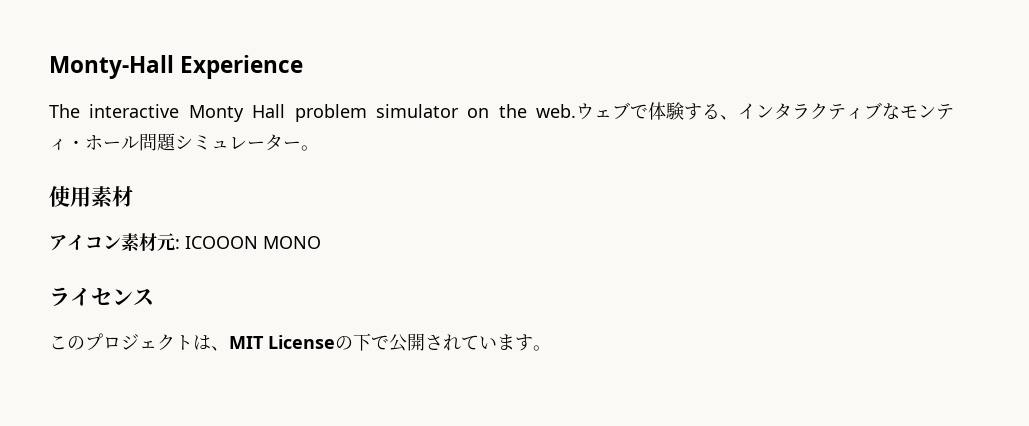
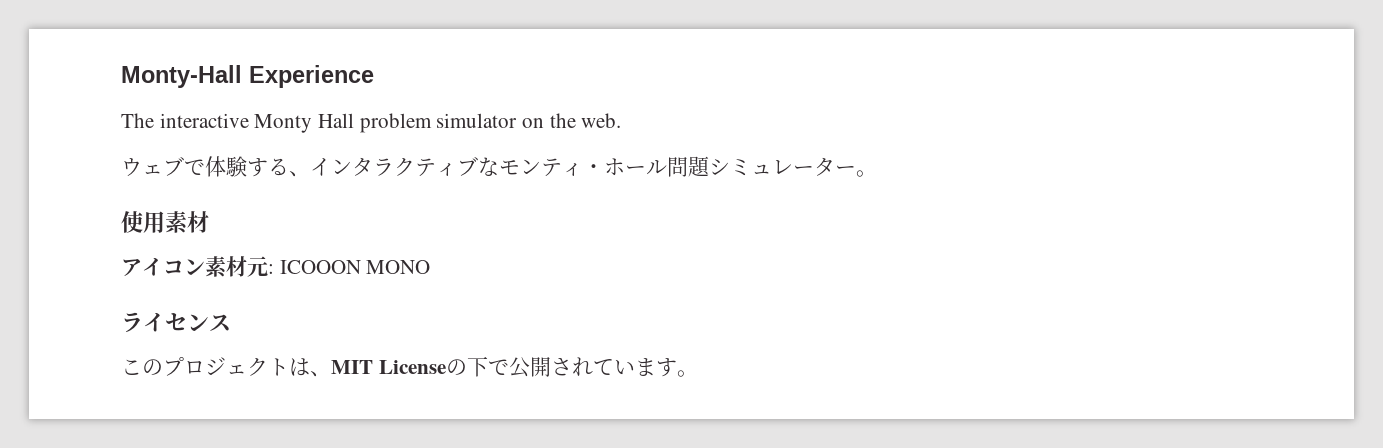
(576, 111) none -> (622, 120) //

